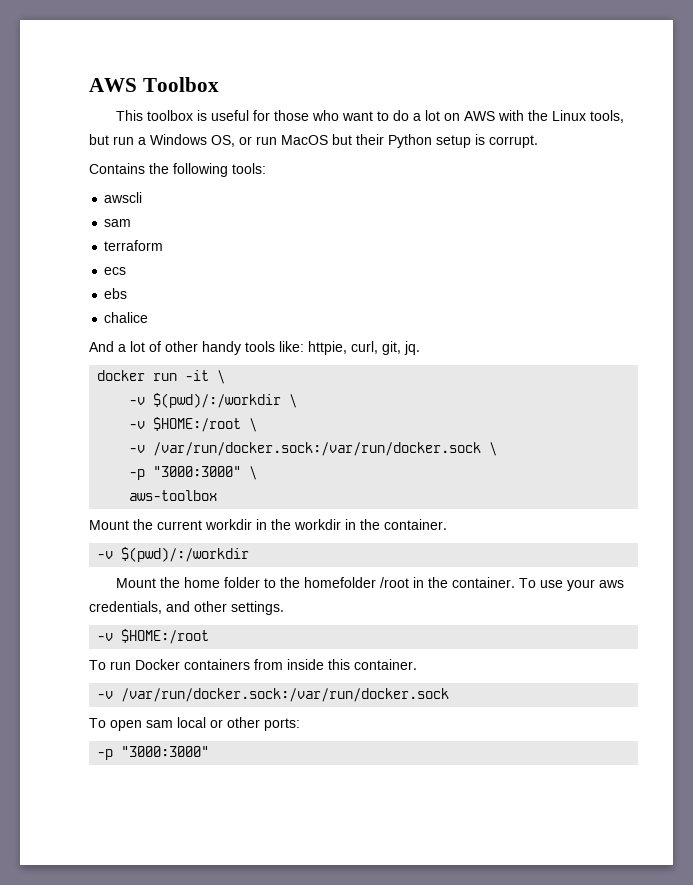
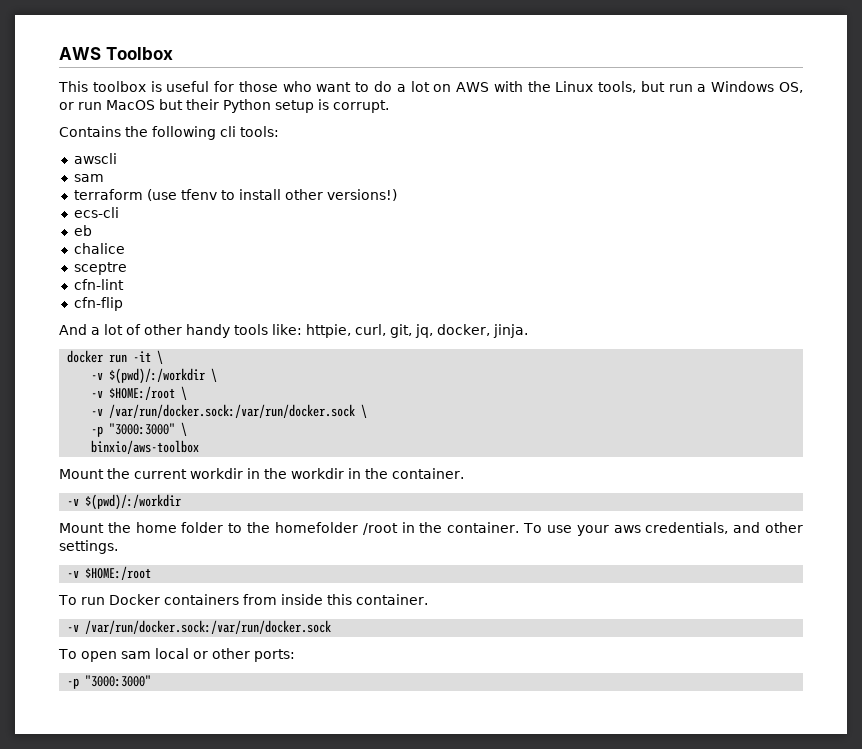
(228, 170) none -> [220,126,236,137] cli
[104,267,127,275] [104,288,128,299] [104,312,149,323] // ecs // ebs // chalice -> [146,189,397,201] [73,207,119,218] [73,225,92,236] [73,243,125,254] [73,262,127,275] [73,279,124,290] [73,297,123,311] (use tfenv to install other versions!) // ecs-cli // eb // chalice // sceptre // cfn-lint // cfn-flip
[404,341,420,355] jq. -> [415,324,528,338] jq, docker, jinja.
[129,490,218,501] aws-toolbox -> [91,440,200,454] binxio/aws-toolbox

